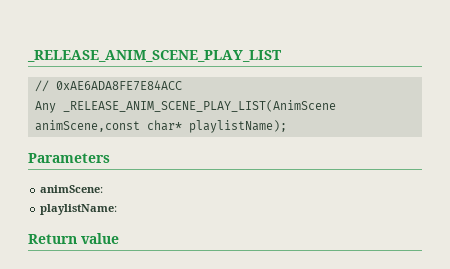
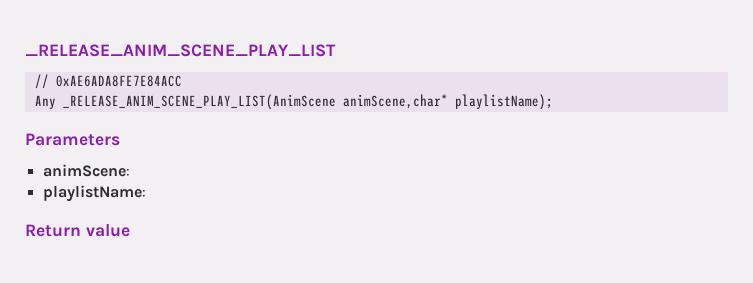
[34,120,182,132] animScene,const char* -> [342,94,448,109] animScene,char*

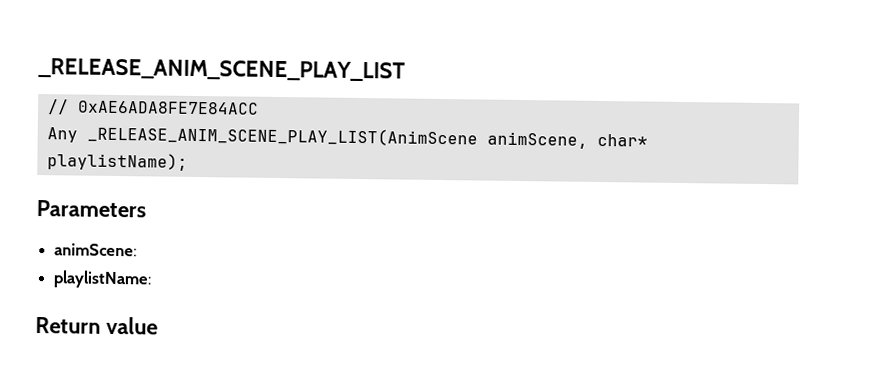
[342,94,448,109] animScene,char* -> [486,131,648,149] animScene, char*

